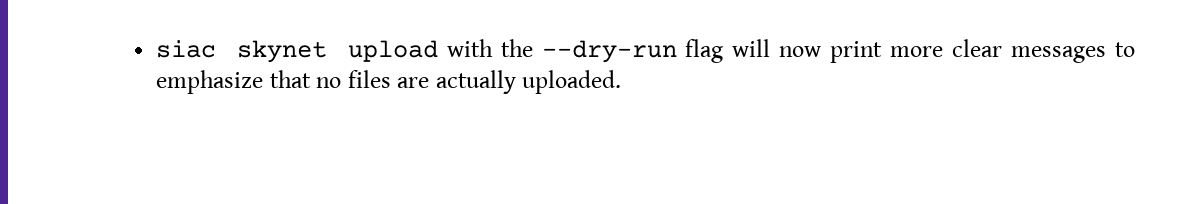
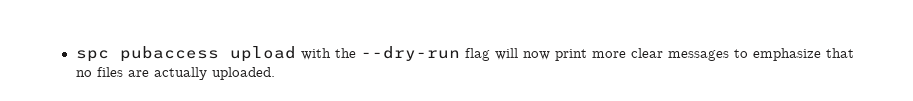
[156,40,328,63] siac skynet -> [75,46,219,62] spc pubaccess

